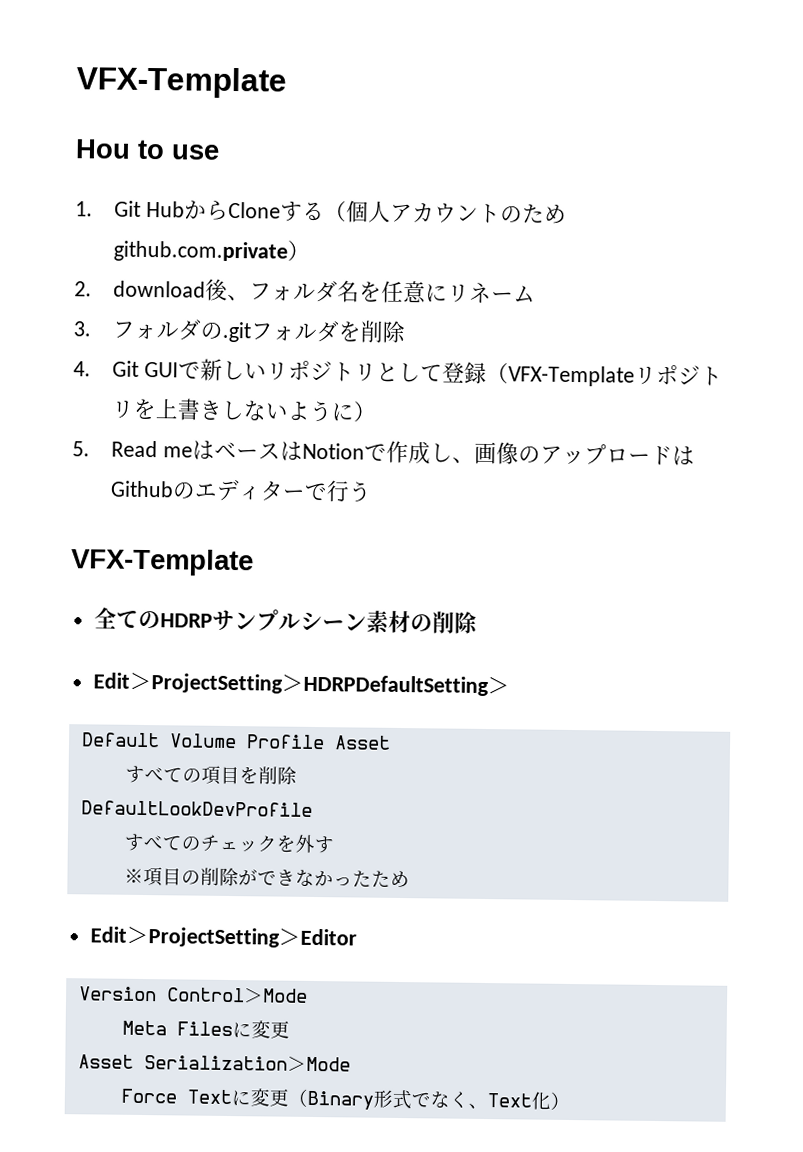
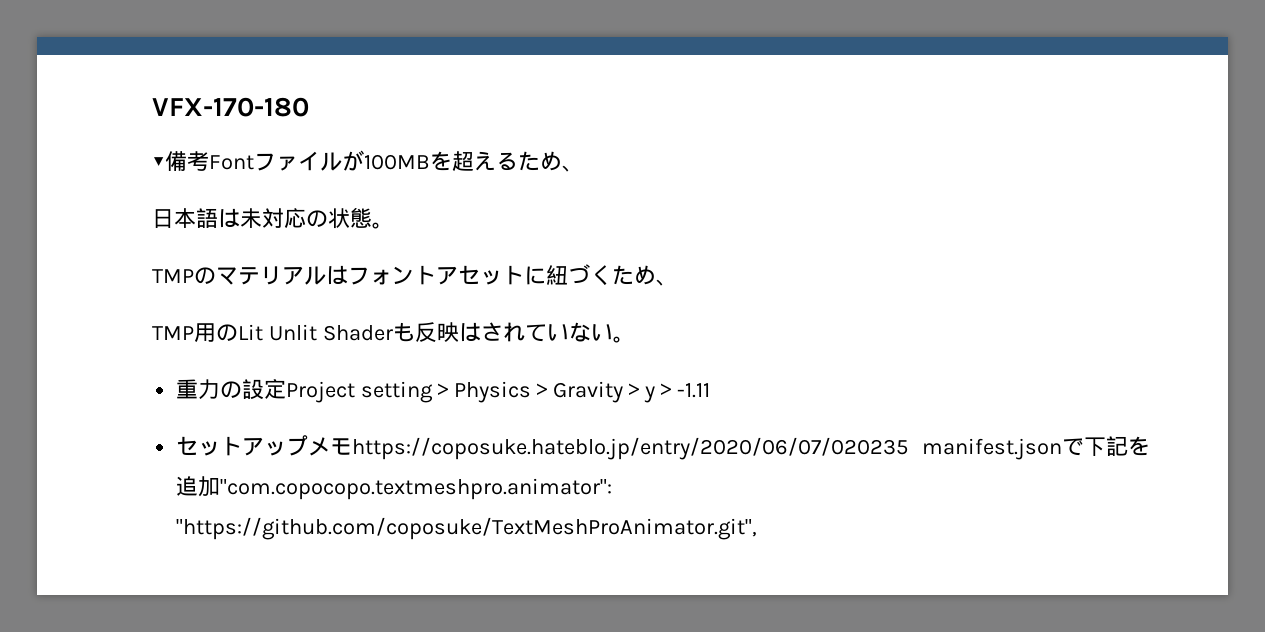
[76,66,287,99] [75,139,220,160] [75,199,567,224] [113,240,311,263] [74,278,537,304] [73,319,406,344] [73,358,723,387] [111,398,378,423] [72,440,695,466] [110,479,373,503] [70,548,254,577] [93,607,478,634] [92,672,510,697] [80,732,391,750] [124,765,297,785] [80,800,313,817] [123,833,334,854] [123,866,410,888] [89,926,357,948] [78,986,308,1004] [121,1020,290,1039] [77,1054,351,1072] [120,1088,570,1111] VFX-Template // Hou to use // 1. Git HubからCloneする（個人アカウントのためgithub.com.private） // 2. download後、フォルダ名を任意にリネーム // 3.フォルダの.gitフォルダを削除 // 4. Git GUIで新しいリポジトリとして登録（VFX-Templateリポジトリを上書きしないように） // 5. Read meはベースはNotionで作成し、画像のアップロードはGithubのエディターで行う // VFX-Template // 全てのHDRPサンプルシーン素材の削除 // Edit＞ProjectSetting＞HDRPDefaultSetting＞ // Default Volume Profile Asset // すべての項目を削除 // DefaultLookDevProfile // すべてのチェックを外す // ※項目の削除ができなかったため // Edit＞ProjectSetting＞Editor // Version Control＞Mode // Meta Filesに変更 // Asset Serialization＞Mode // Force Textに変更（Binary形式でなく、Text化） -> [152,97,309,117] [152,150,584,172] [152,207,394,229] [152,264,678,286] [152,322,635,343] [176,379,711,403] [176,435,1150,460] [176,476,613,500] [176,517,758,540] VFX-170-180 // ▼備考Fontファイルが100MBを超えるため、 // 日本語は未対応の状態。 // TMPのマテリアルはフォントアセットに紐づくため、 // TMP用のLit Unlit Shaderも反映はされていない。 // 重力の設定Project setting＞Physics＞Gravity＞y＞-1.11 // セットアップメモhttps://coposuke.hateblo.jp/entry/2020/06/07/020235 manifest.jsonで下記を追加"com.copocopo.textmeshpro.animator": "https://github.com/coposuke/TextMeshProAnimator.git",

